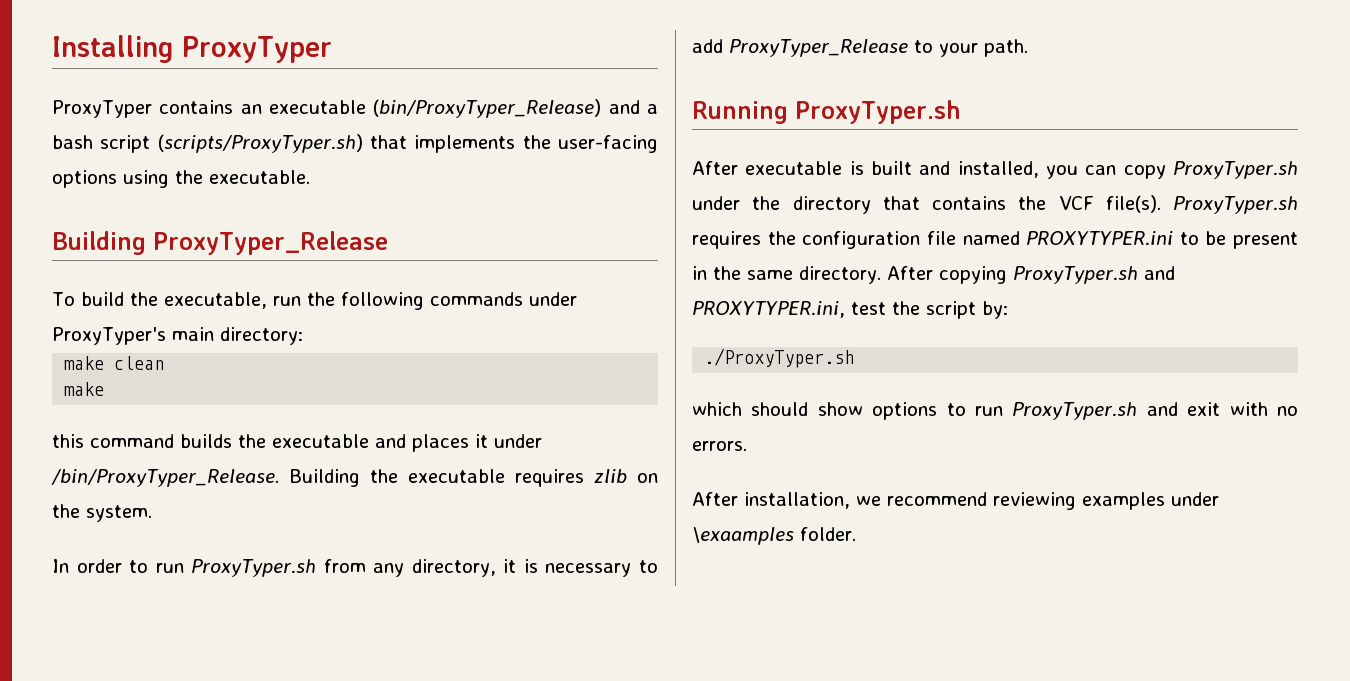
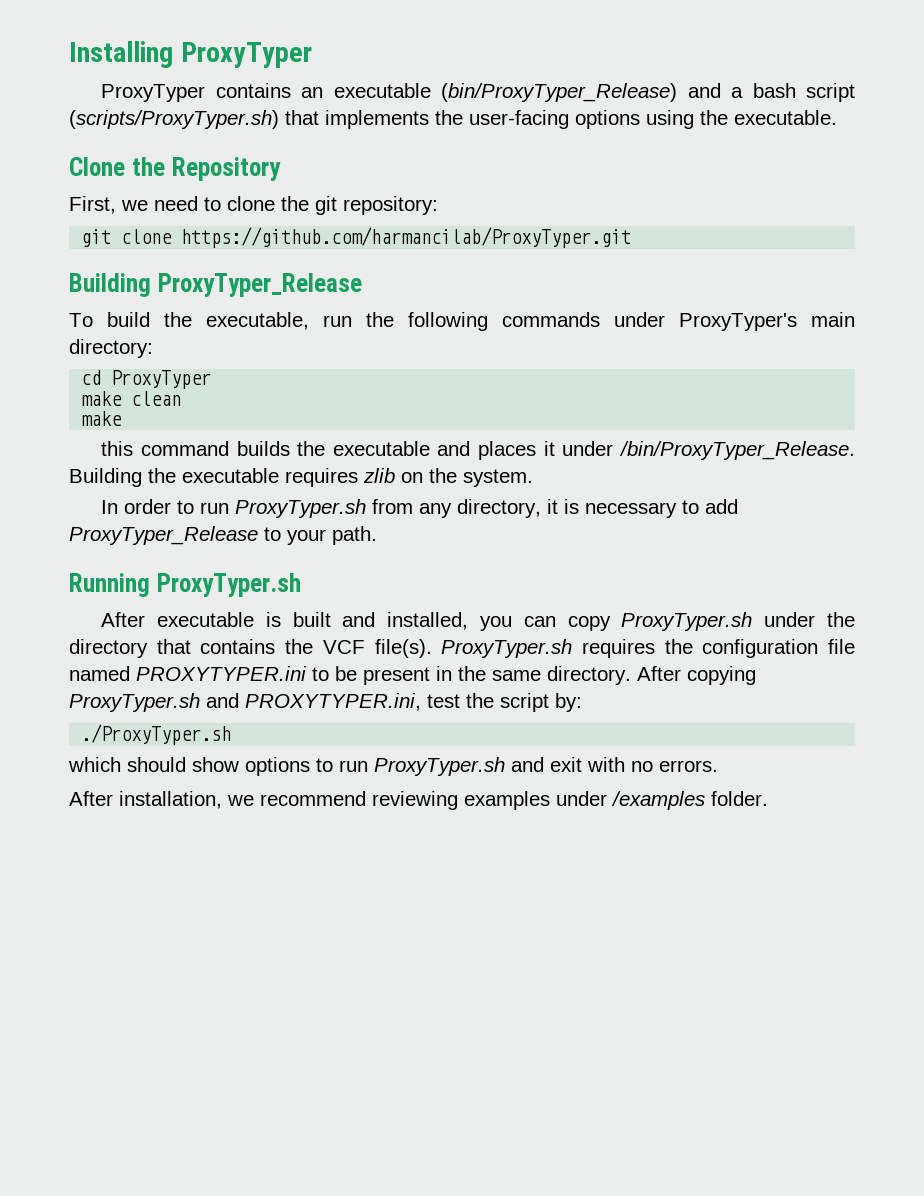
(310, 177) none -> [69,157,281,181] [69,196,438,215] [81,227,632,248] // Clone the Repository // First, we need to clone the git repository: // git clone https://github.com/harmancilab/ProxyTyper.git
(303, 336) none -> [81,370,212,389] // cd ProxyTyper
[692,527,794,545] \exaamples -> [611,791,705,810] /examples

